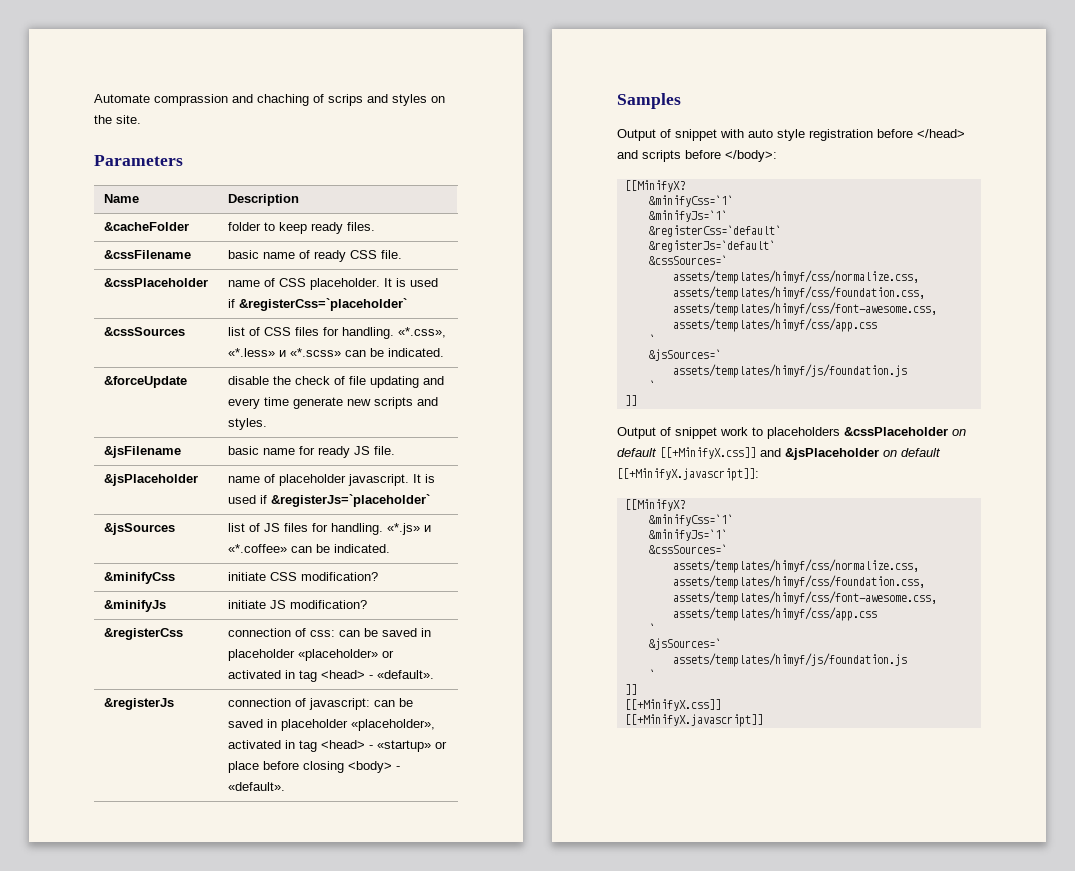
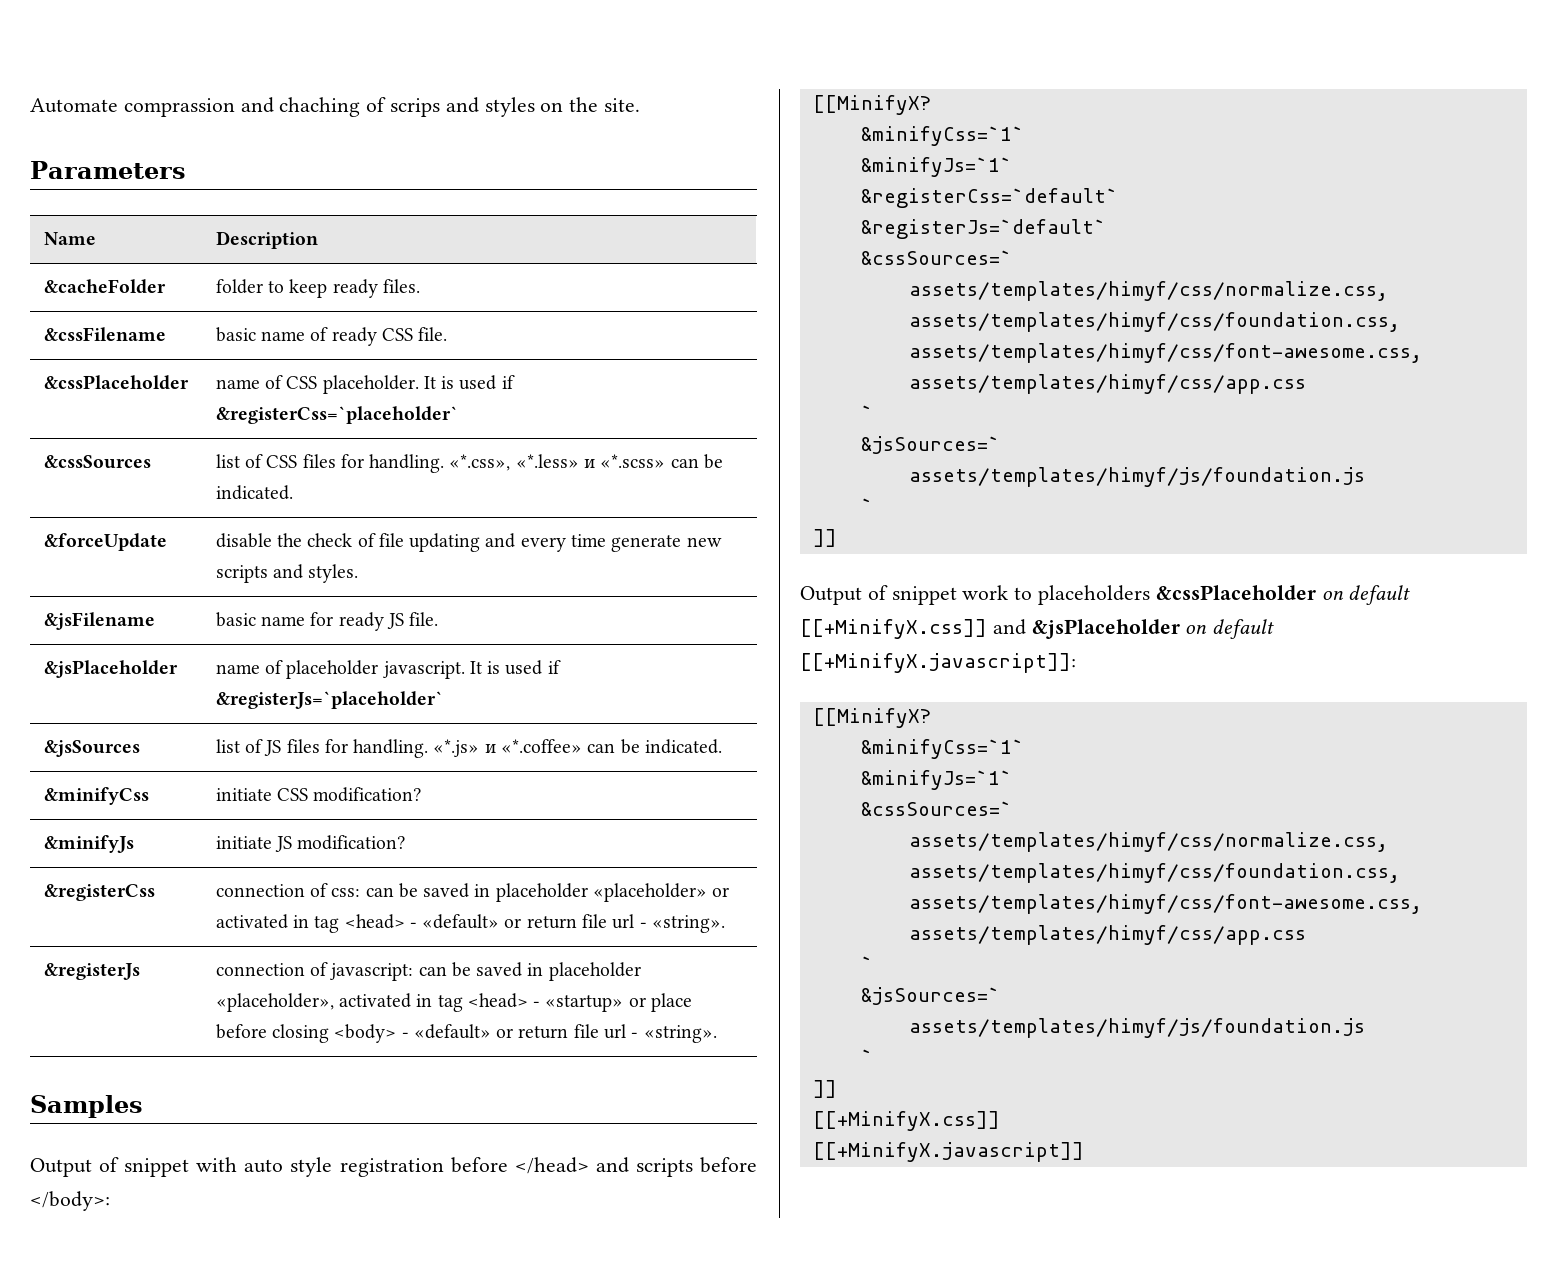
[376,670,434,679] «default». -> [422,914,725,933] «default» or return file url - «string».
[227,782,285,791] «default». -> [413,1024,717,1043] «default» or return file url - «string».

